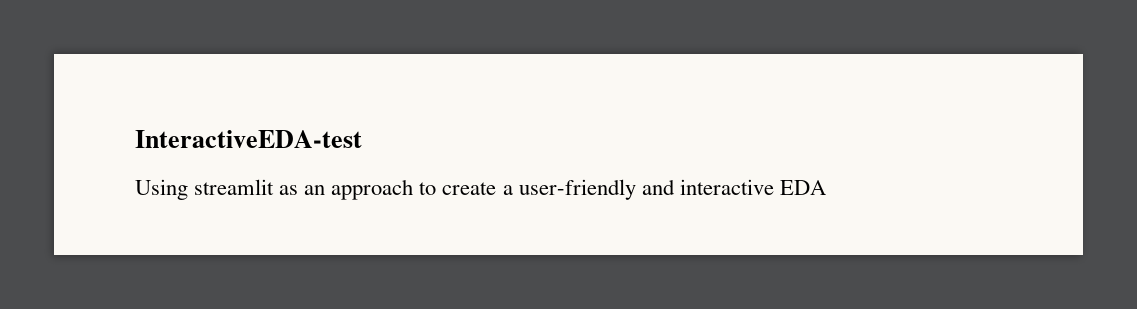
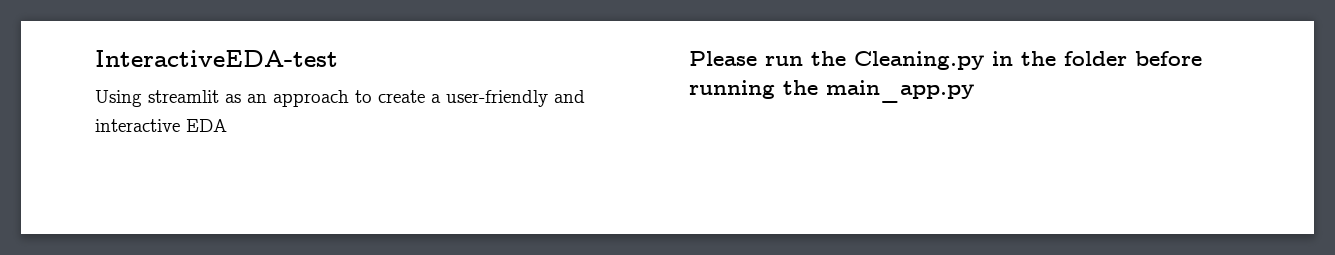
(826, 187) none -> [689,51,1202,70] [689,80,974,103] // Please run the Cleaning.py in the folder before running the main_app.py

